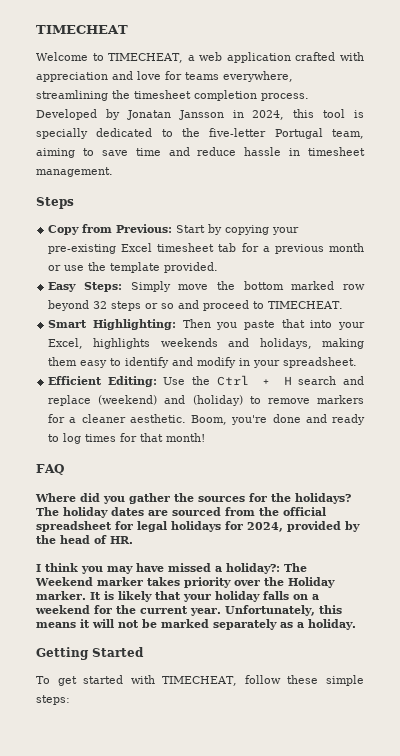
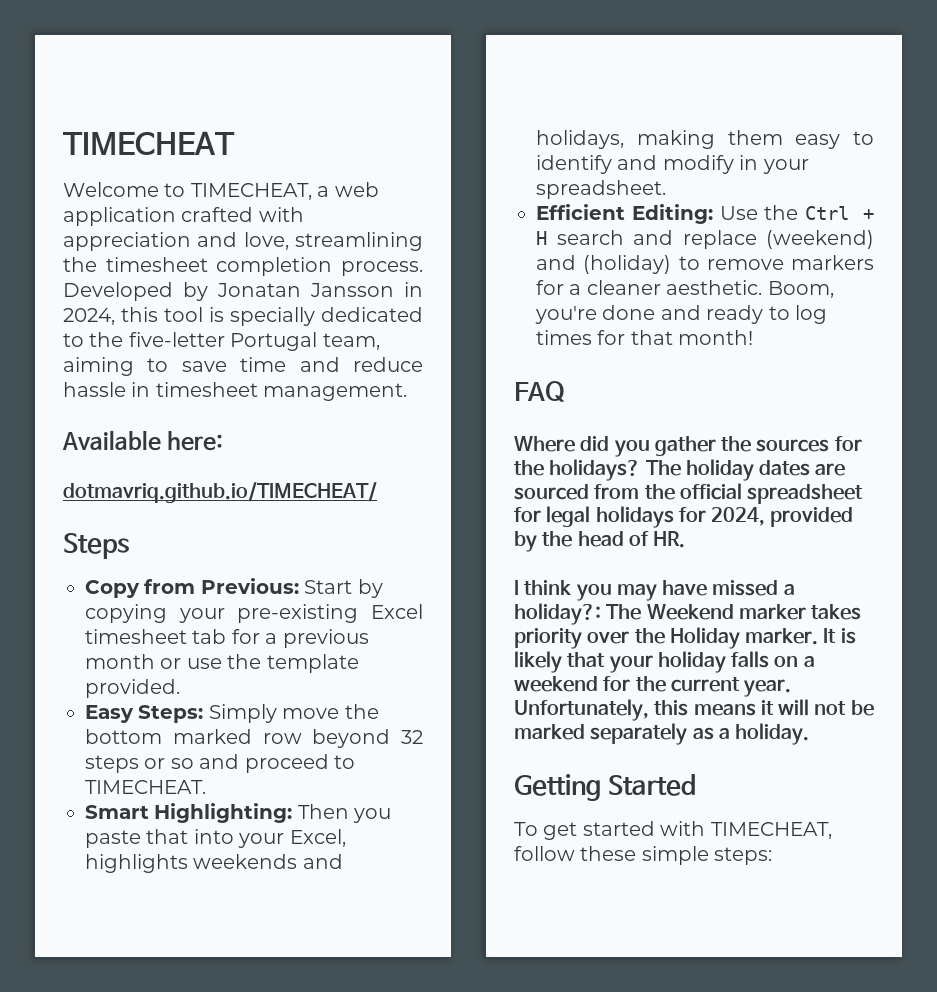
[137,71,293,82] love for teams everywhere, -> [243,232,289,250] love,
(113, 172) none -> [62,430,224,451] [63,482,377,503] // Available here: // dotmavriq.github.io/TIMECHEAT/

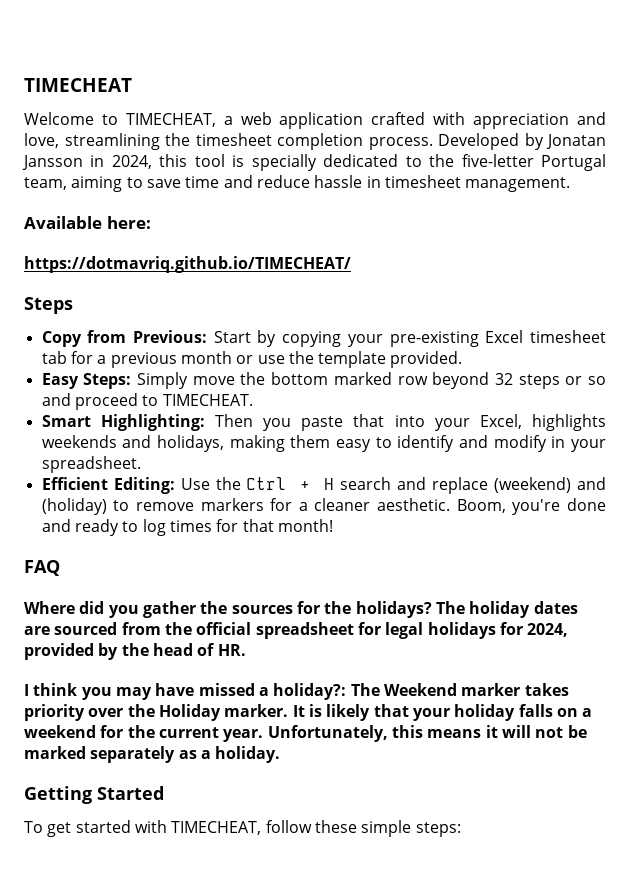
[63,482,377,503] dotmavriq.github.io/TIMECHEAT/ -> [24,256,351,273] https://dotmavriq.github.io/TIMECHEAT/

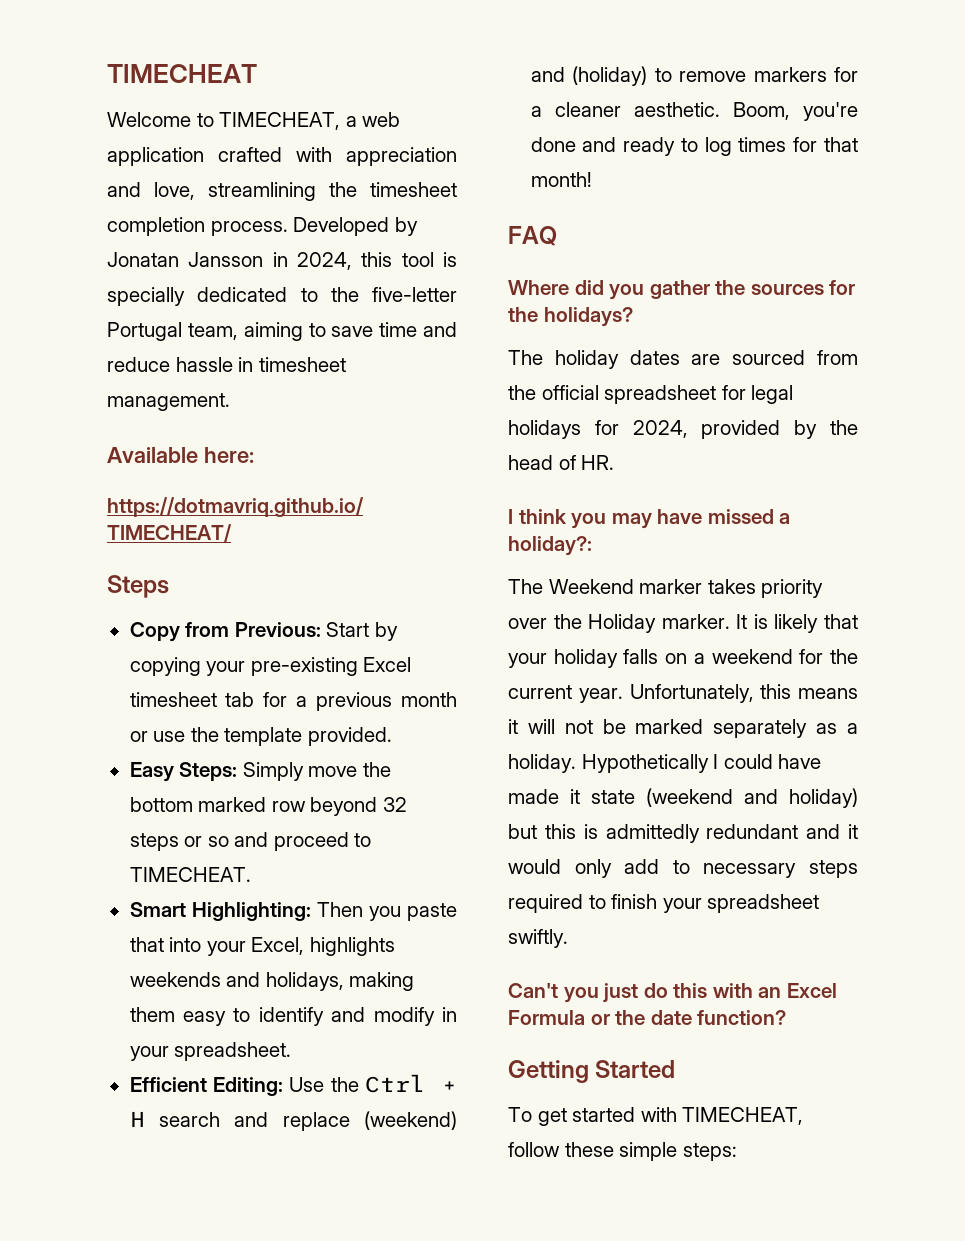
(432, 609) none -> (633, 317) //
(347, 691) none -> (592, 546) //
(281, 754) none -> [581,754,822,773] [508,788,858,808] [508,824,858,843] [508,859,858,878] [508,894,820,913] [508,929,568,948] [508,983,837,1003] [508,1010,787,1025] Hypothetically I could have made it state (weekend and holiday) but this is admittedly redundant and it would only add to necessary steps required to finish your spreadsheet swiftly. // Can't you just do this with an Excel Formula or the date function?

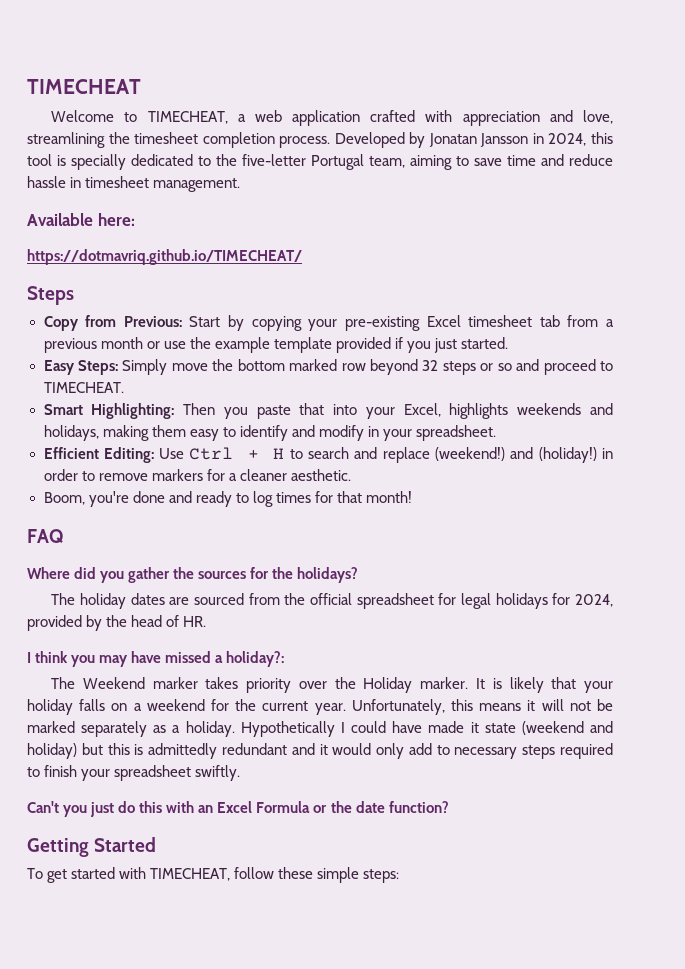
[263,692,288,707] for -> [567,315,599,327] from
[224,727,392,746] template provided. -> [214,337,509,353] example template provided if you just started.
[330,1077,359,1092] the -> (185, 453) none
(145, 1119) none -> [289,449,303,459] to
[364,1111,457,1130] [530,66,648,86] (weekend) and (holiday) -> [435,447,614,463] [43,469,78,481] (weekend!) and (holiday!) in order
(720, 109) none -> (351, 475) //

